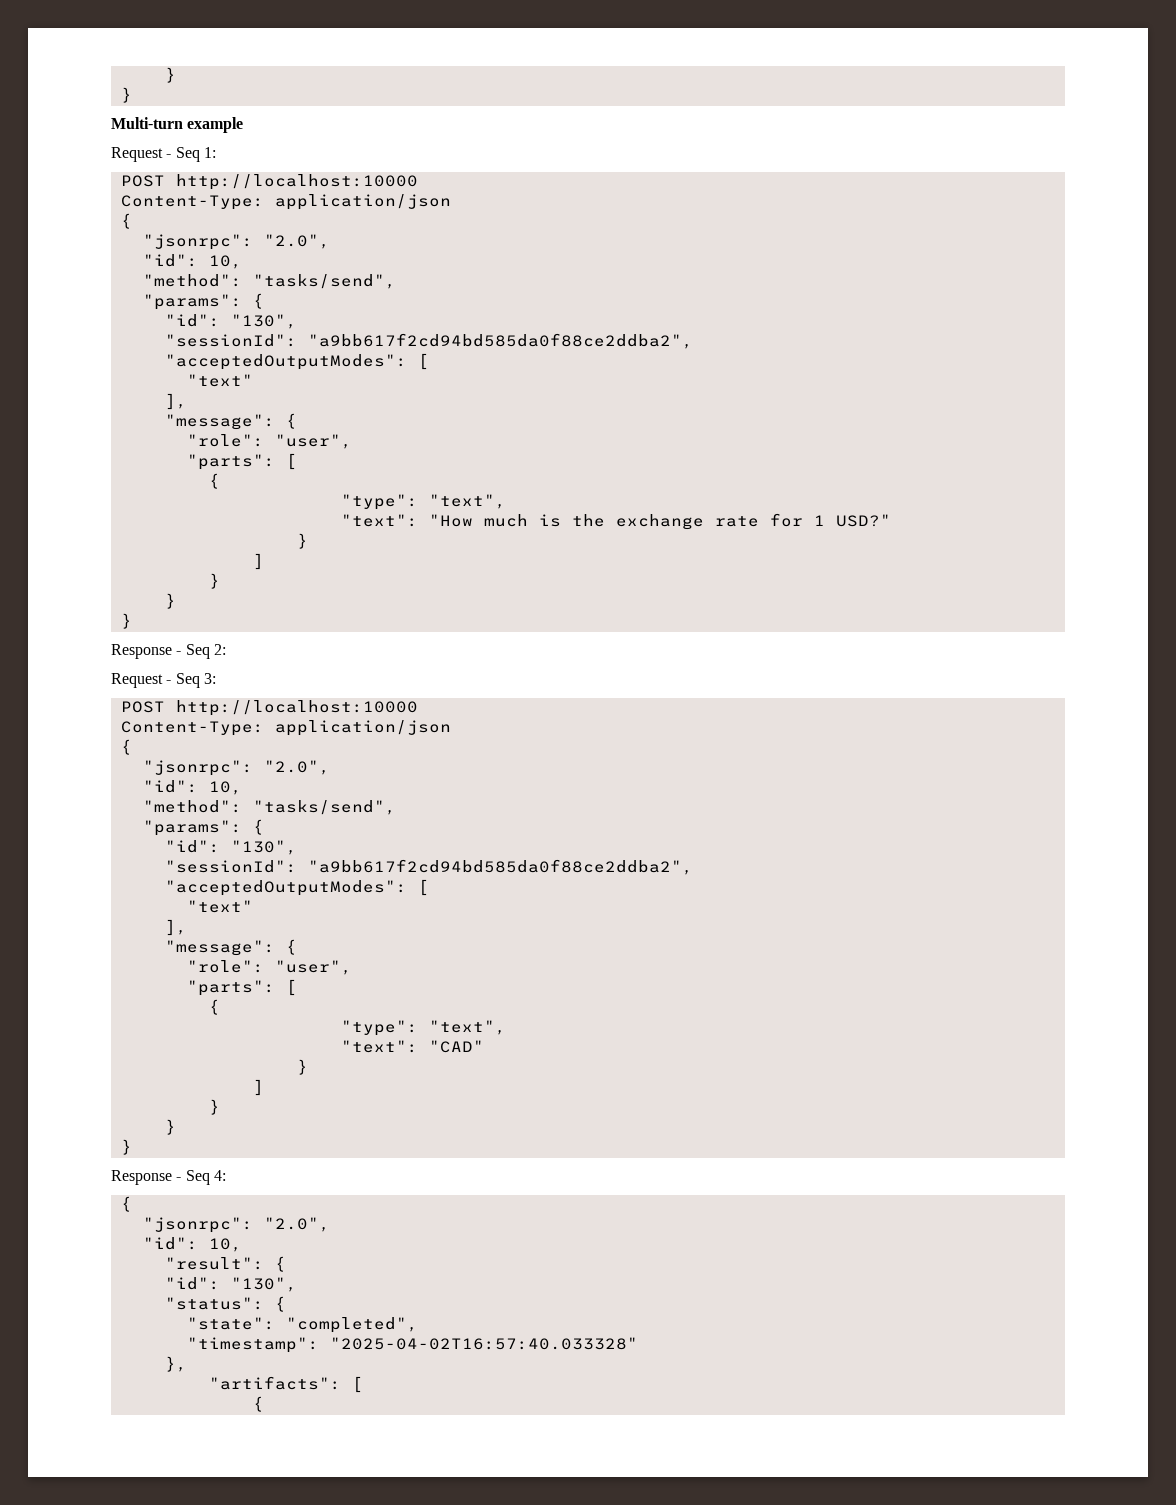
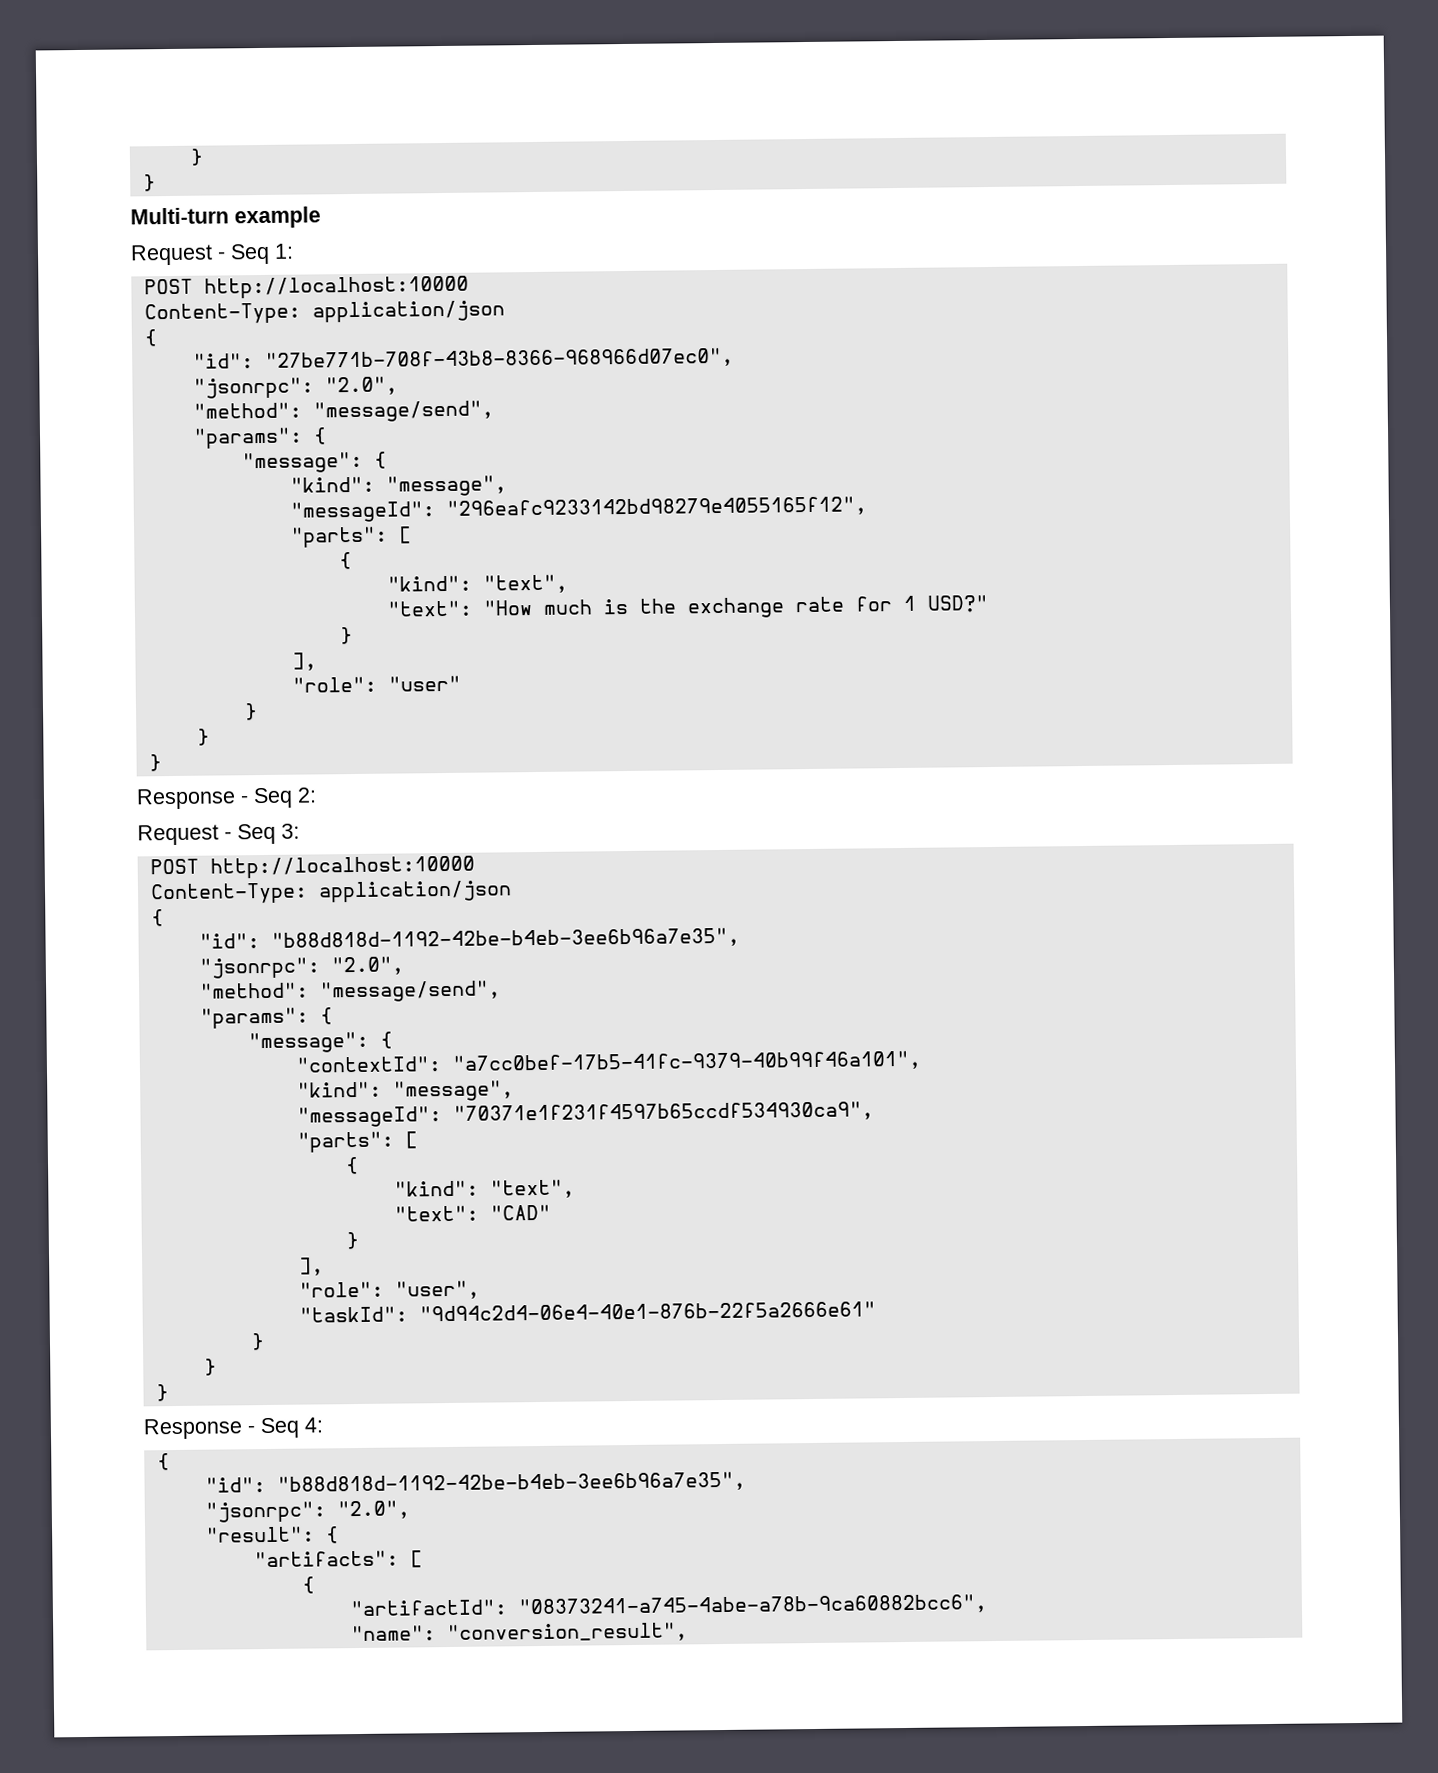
[142,234,330,250] [142,254,242,269] [142,274,396,289] [142,293,264,310] [164,314,297,329] [164,333,693,349] [164,353,429,370] [186,374,253,387] [164,393,187,410] [164,413,297,430] [186,434,352,449] [186,453,297,470] [208,473,220,489] [340,494,418,510] // "jsonrpc": "2.0", // "id": 10, // "method": "tasks/send", // "params": { // "id": "130", // "sessionId": "a9bb617f2cd94bd585da0f88ce2ddba2", // "acceptedOutputModes": [ // "text" // ], // "message": { // "role": "user", // "parts": [ // { // "type": -> [192,347,734,371] [192,376,398,399] [192,400,494,423] [192,427,327,449] [241,451,387,474] [289,475,507,497] [289,496,867,523] [290,526,412,548] [338,552,352,570] [386,575,472,592] // "id": "27be771b-708f-43b8-8366-968966d07ec0", // "jsonrpc": "2.0", // "method": "message/send", // "params": { // "message": { // "kind": "message", // "messageId": "296eafc9233142bd98279e4055165f12", // "parts": [ // { // "kind":
[252,553,264,570] ] -> [291,652,317,671] [291,675,461,693] ], // "role": "user"
[142,760,330,776] [142,780,242,795] [142,800,396,815] [142,819,264,836] [164,840,297,855] [164,859,693,875] [164,879,429,896] [186,900,253,913] [164,919,187,936] [164,939,297,956] [186,960,352,975] [186,979,297,996] [208,999,220,1015] [340,1020,418,1036] // "jsonrpc": "2.0", // "id": 10, // "method": "tasks/send", // "params": { // "id": "130", // "sessionId": "a9bb617f2cd94bd585da0f88ce2ddba2", // "acceptedOutputModes": [ // "text" // ], // "message": { // "role": "user", // "parts": [ // { // "type": -> [198,927,740,951] [198,956,404,979] [199,980,501,1003] [199,1007,333,1029] [247,1031,393,1054] [295,1050,922,1074] [296,1080,514,1102] [296,1101,874,1128] [296,1131,418,1153] [344,1156,359,1175] [393,1180,479,1197] // "id": "b88d818d-1192-42be-b4eb-3ee6b96a7e35", // "jsonrpc": "2.0", // "method": "message/send", // "params": { // "message": { // "contextId": "a7cc0bef-17b5-41fc-9379-40b99f46a101", // "kind": "message", // "messageId": "70371e1f231f4597b65ccdf534930ca9", // "parts": [ // { // "kind":
[252,1079,264,1096] ] -> [298,1257,324,1276] [298,1280,480,1300] [298,1301,876,1323] ], // "role": "user", // "taskId": "9d94c2d4-06e4-40e1-876b-22f5a2666e61"
[142,1217,330,1233] [142,1237,242,1252] // "jsonrpc": "2.0", // "id": 10, -> [204,1471,746,1495] [204,1500,410,1523] // "id": "b88d818d-1192-42be-b4eb-3ee6b96a7e35", // "jsonrpc": "2.0",
[164,1277,297,1292] [164,1296,286,1312] [186,1317,418,1333] [186,1337,638,1353] [164,1356,187,1372] // "id": "130", // "status": { // "state": "completed", // "timestamp": "2025-04-02T16:57:40.033328" // }, -> (339, 1535) none
(264, 1404) none -> [349,1594,987,1618] [350,1622,688,1644] // "artifactId": "08373241-a745-4abe-a78b-9ca60882bcc6", // "name": "conversion_result",

